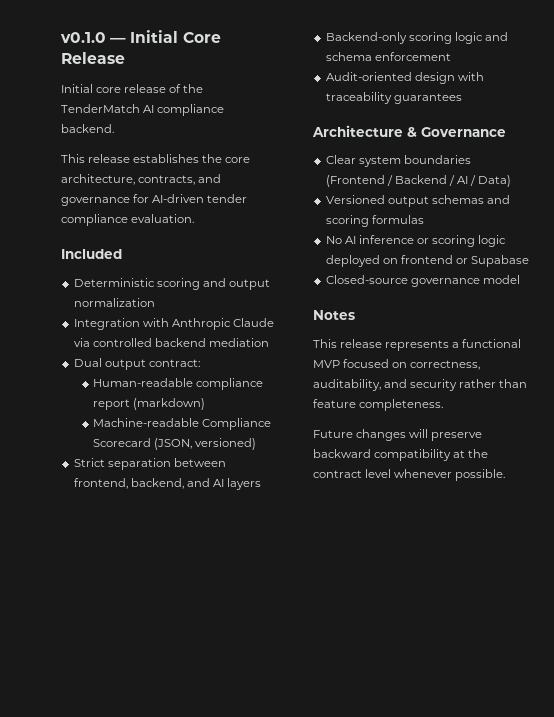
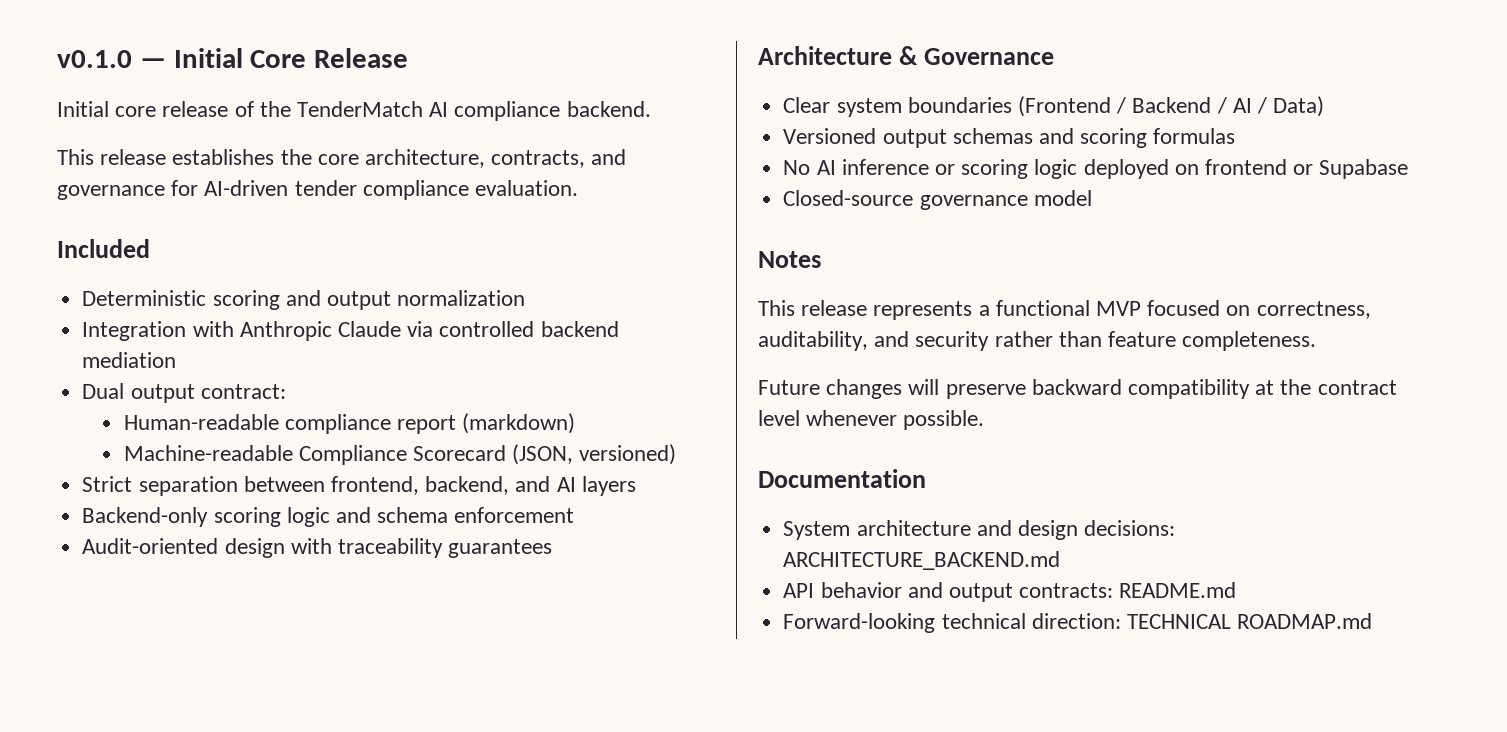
(506, 475) none -> [758,469,926,488] [783,520,1176,540] [783,551,1061,570] [783,582,1237,602] [783,613,1373,633] // Documentation // System architecture and design decisions: ARCHITECTURE_BACKEND.md // API behavior and output contracts: README.md // Forward-looking technical direction: TECHNICAL ROADMAP.md

